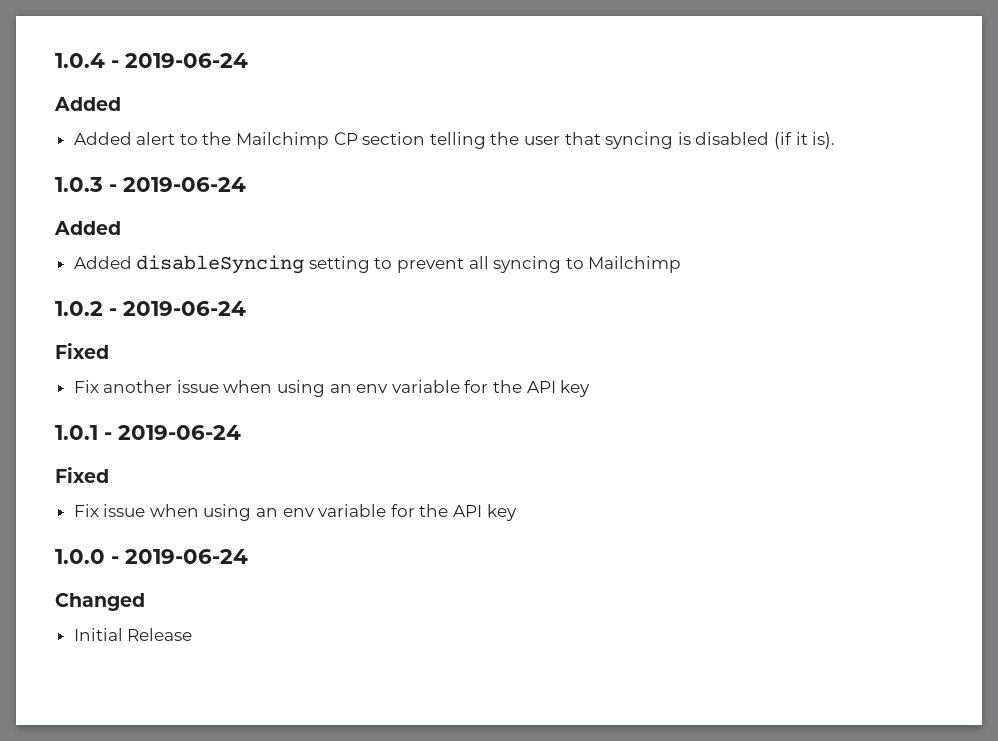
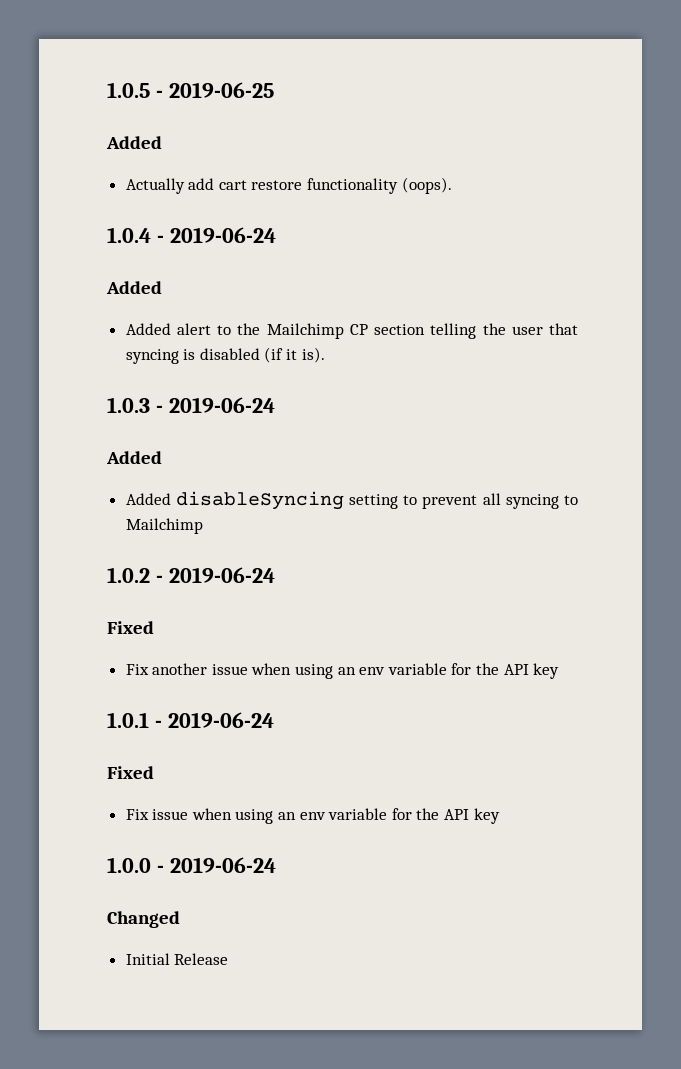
(55, 60) none -> [107,82,274,98] [106,136,162,149] [125,177,452,194] 1.0.5 - 2019-06-25 // Added // Actually add cart restore functionality (oops). //

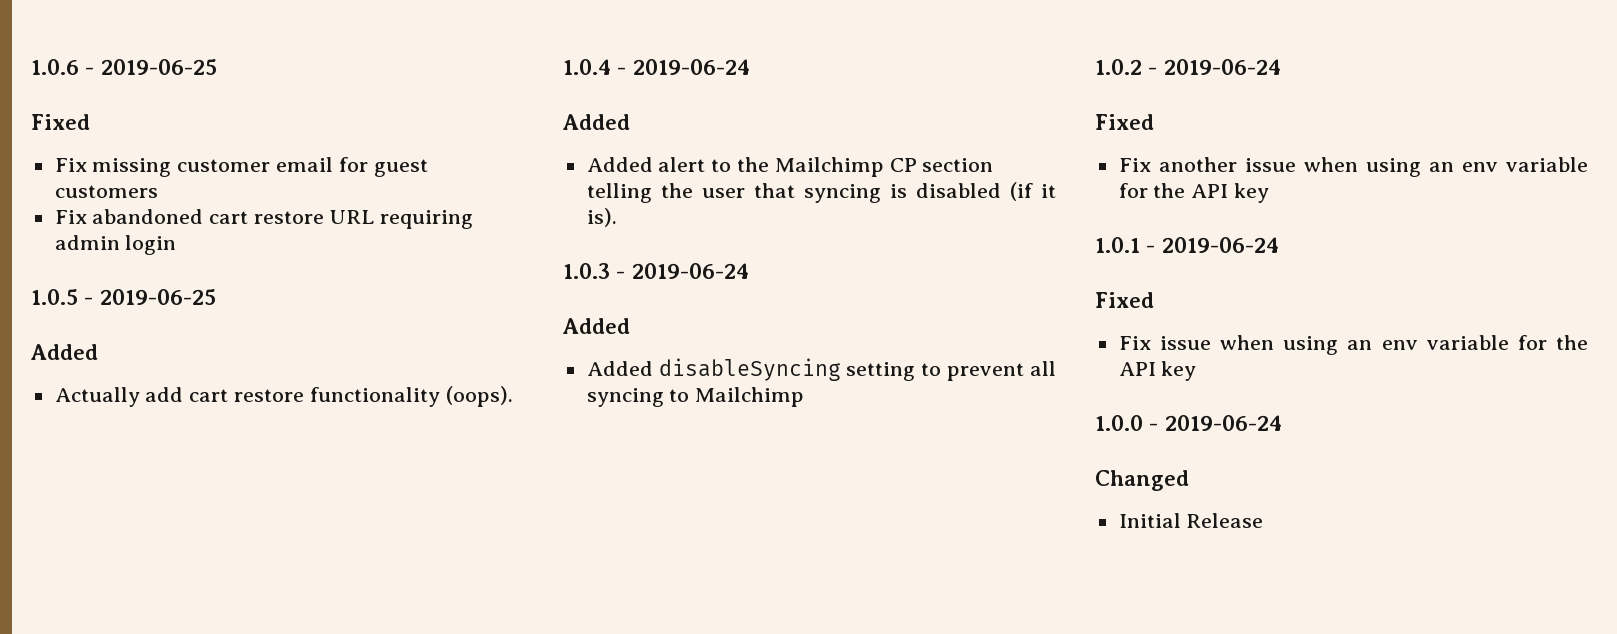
(107, 90) none -> [31,59,217,75] [31,114,90,130] [54,157,428,177] [54,185,158,198] [54,209,473,229] [54,235,177,255] 1.0.6 - 2019-06-25 // Fixed // Fix missing customer email for guest customers // Fix abandoned cart restore URL requiring admin login //

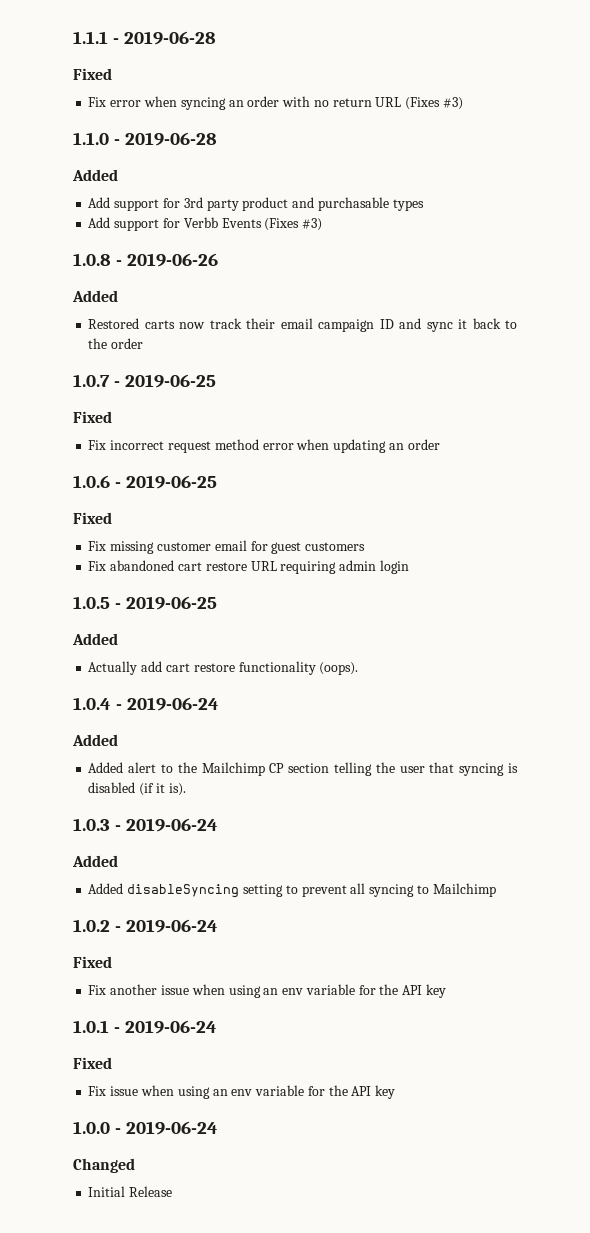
(31, 67) none -> [73,31,217,45] [73,68,112,80] [88,96,463,110] [73,132,218,146] [72,169,118,181] [88,197,424,211] [88,217,323,231] [73,253,219,267] [72,290,118,302] [88,318,517,332] [88,338,144,349] [73,374,217,388] [73,411,112,423] [88,439,440,453] 1.1.1 - 2019-06-28 // Fixed // Fix error when syncing an order with no return URL (Fixes #3) // 1.1.0 - 2019-06-28 // Added // Add support for 3rd party product and purchasable types // Add support for Verbb Events (Fixes #3) // 1.0.8 - 2019-06-26 // Added // Restored carts now track their email campaign ID and sync it back to the order // 1.0.7 - 2019-06-25 // Fixed // Fix incorrect request method error when updating an order //

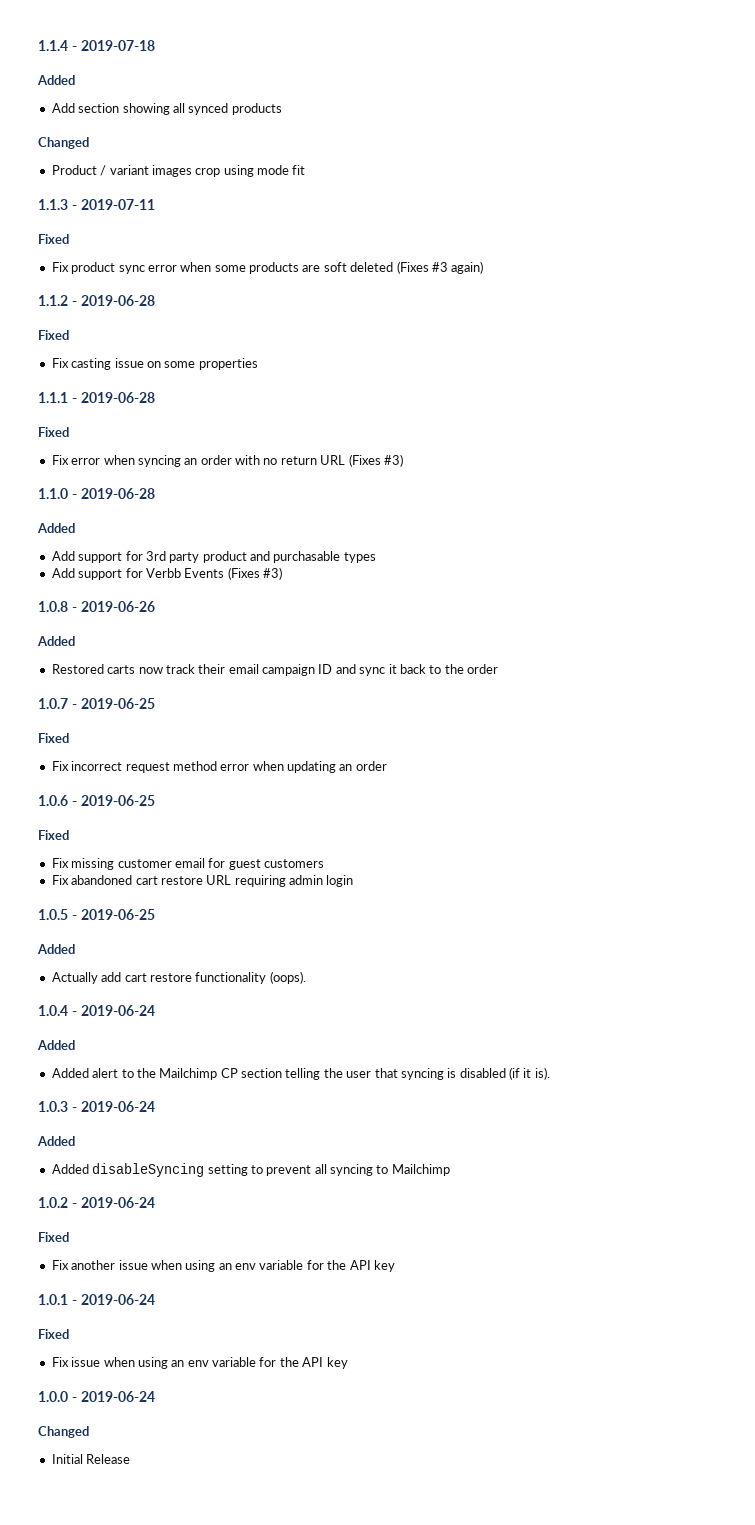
(73, 37) none -> [38,40,155,51] [37,75,75,85] [51,103,282,115] [38,137,89,149] [51,165,306,177] [38,199,155,210] [38,234,69,244] [51,261,484,274] [38,295,155,306] [38,330,69,340] [51,358,258,370] 1.1.4 - 2019-07-18 // Added // Add section showing all synced products // Changed // Product / variant images crop using mode fit // 1.1.3 - 2019-07-11 // Fixed // Fix product sync error when some products are soft deleted (Fixes #3 again) // 1.1.2 - 2019-06-28 // Fixed // Fix casting issue on some properties //

